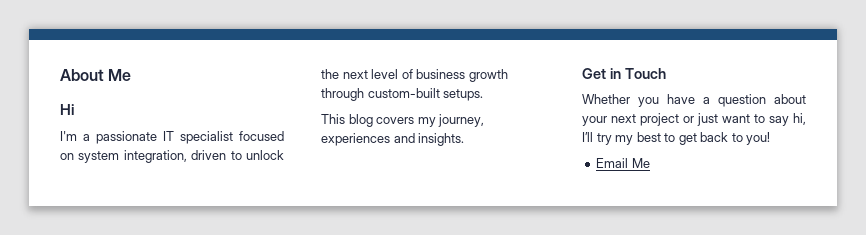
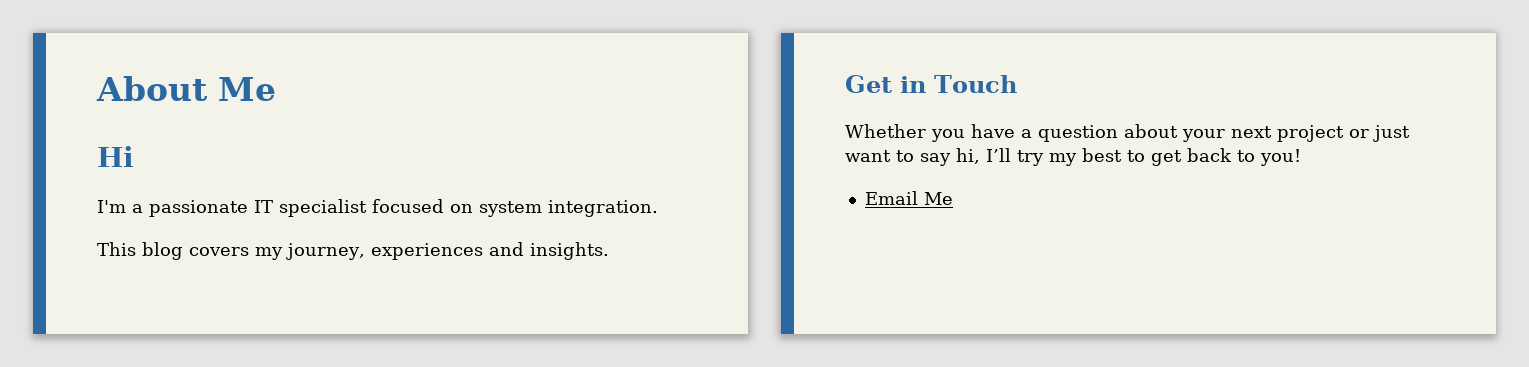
[123,150,284,163] [321,69,508,82] [321,88,484,101] integration, driven to unlock the next level of business growth through custom-built setups. -> [548,200,658,217] integration.

